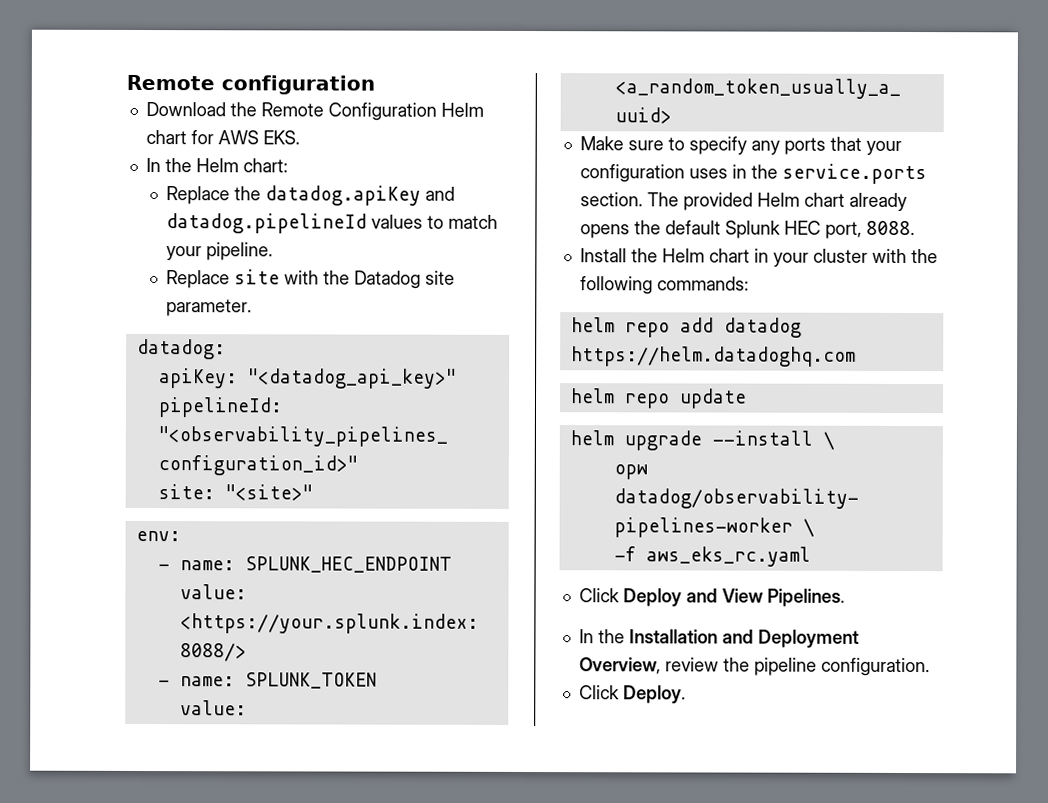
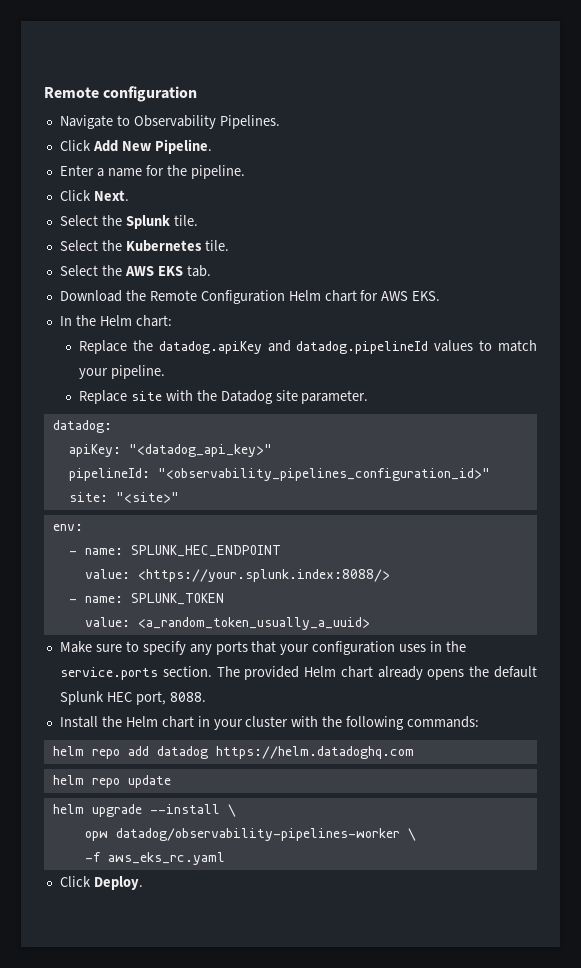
(375, 85) none -> [59,115,280,129] [59,139,212,154] [59,165,245,179] [59,190,129,201] [59,215,198,229] [59,240,229,252] [59,265,211,277] // Navigate to Observability Pipelines. // Click Add New Pipeline. // Enter a name for the pipeline. // Click Next. // Select the Splunk tile. // Select the Kubernetes tile. // Select the AWS EKS tab.
[578,588,845,607] [578,629,859,648] [578,657,930,677] // Click Deploy and View Pipelines. // In the Installation and Deployment Overview, review the pipeline configuration. -> (225, 858) none

